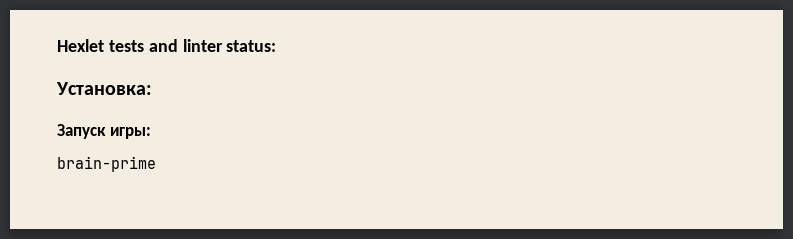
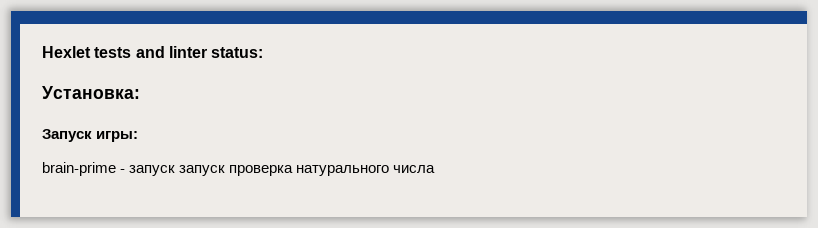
(156, 164) none -> [120,165,436,176] - запуск запуск проверка натурального числа

